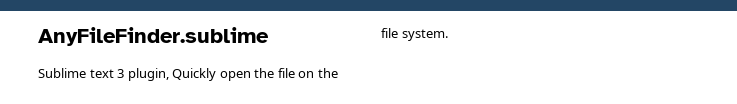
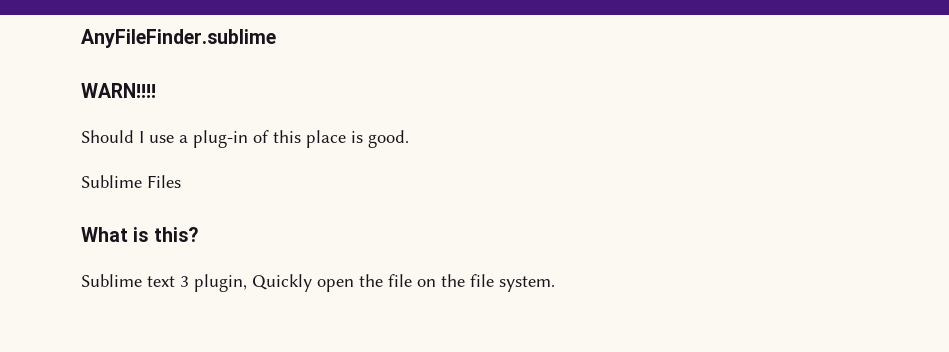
(269, 36) none -> [81,83,156,98] [81,130,409,148] [81,175,181,188] [81,227,198,242] // WARN!!!! // Should I use a plug-in of this place is good. // Sublime Files // What is this?

